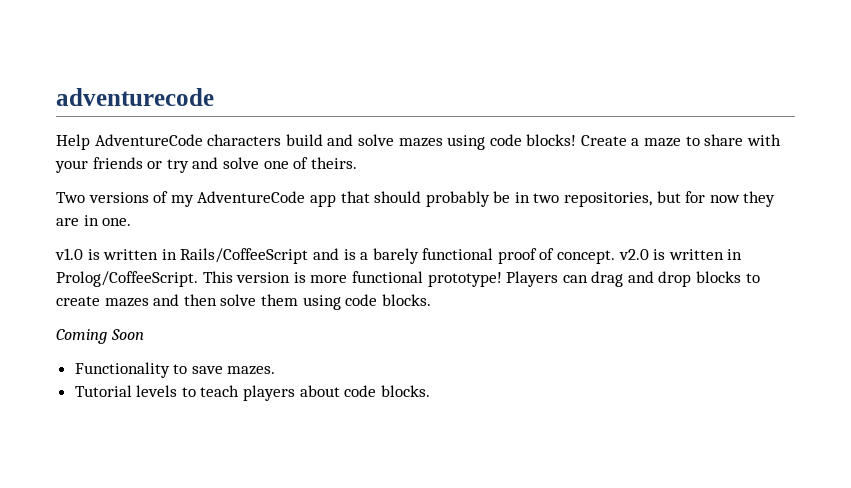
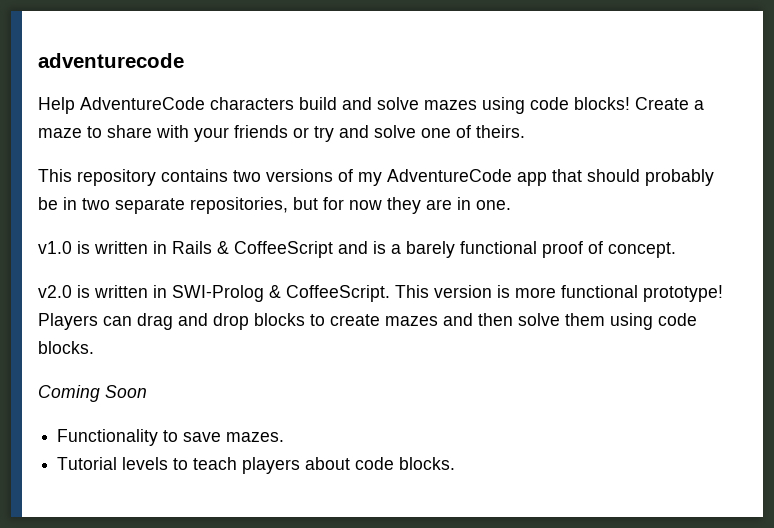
[56,192,85,203] Two -> [38,169,261,186] This repository contains two
(560, 198) none -> [115,198,185,214] separate
[180,248,309,264] Rails/CoffeeScript -> [172,241,333,258] Rails & CoffeeScript
(616, 257) none -> (676, 250) //
[56,271,198,287] Prolog/CoffeeScript. -> [172,285,390,302] SWI-Prolog & CoffeeScript.

